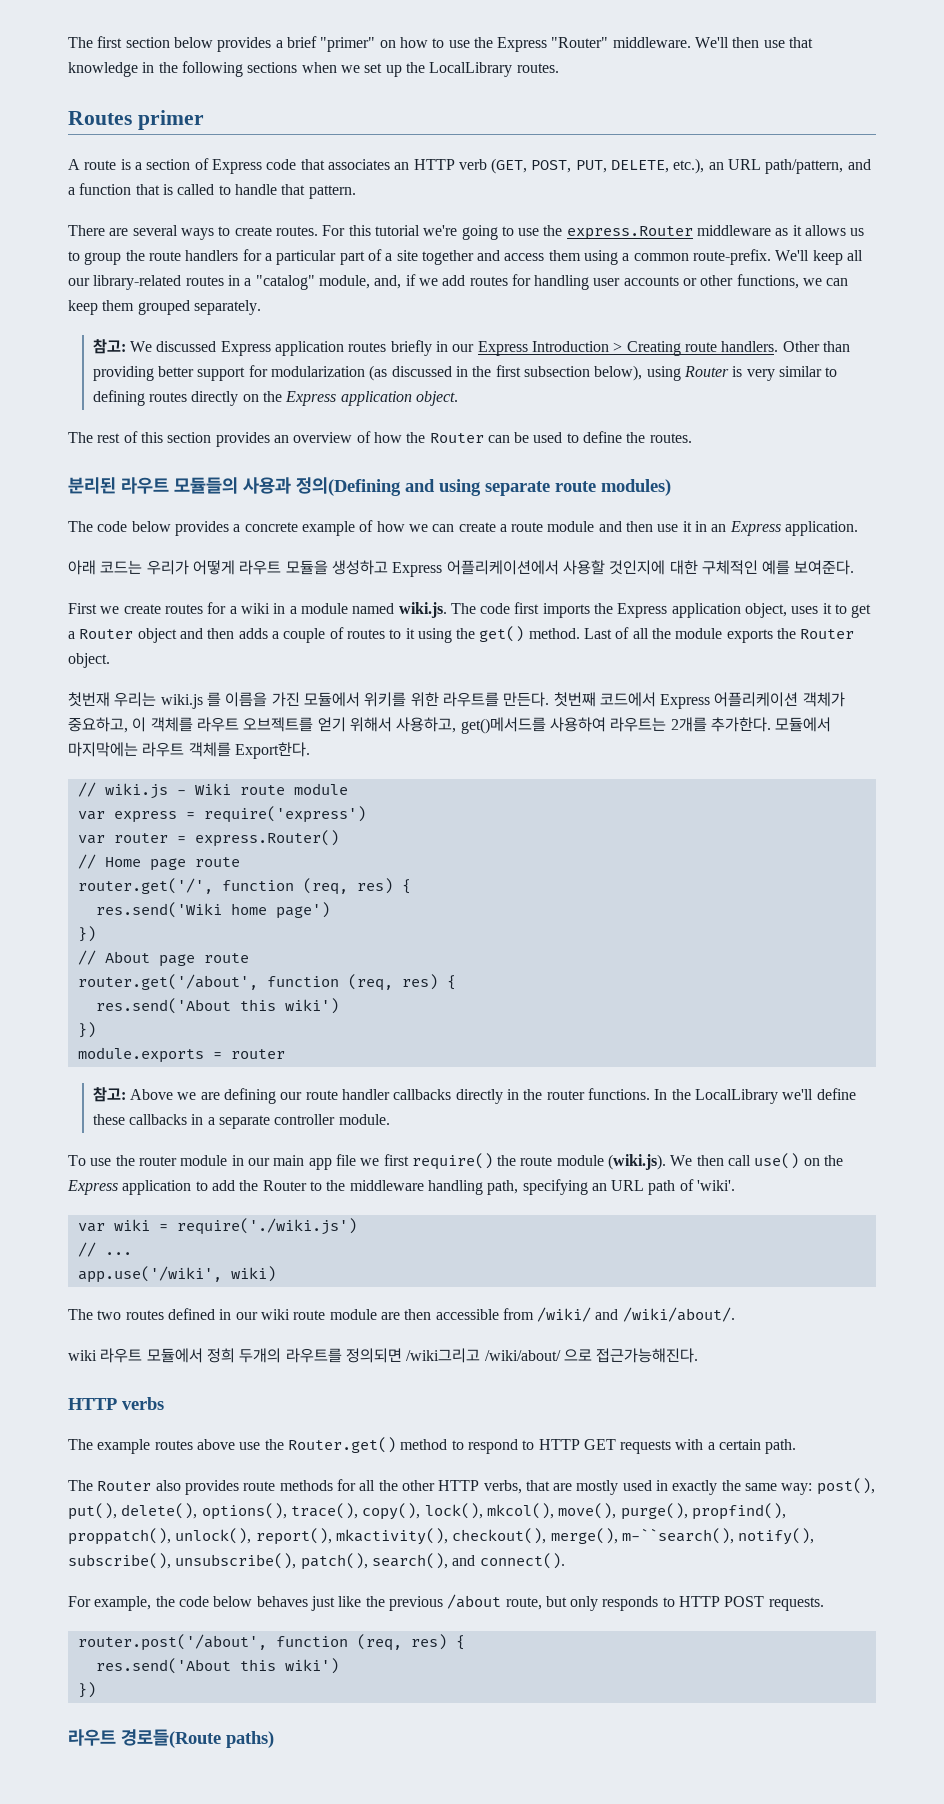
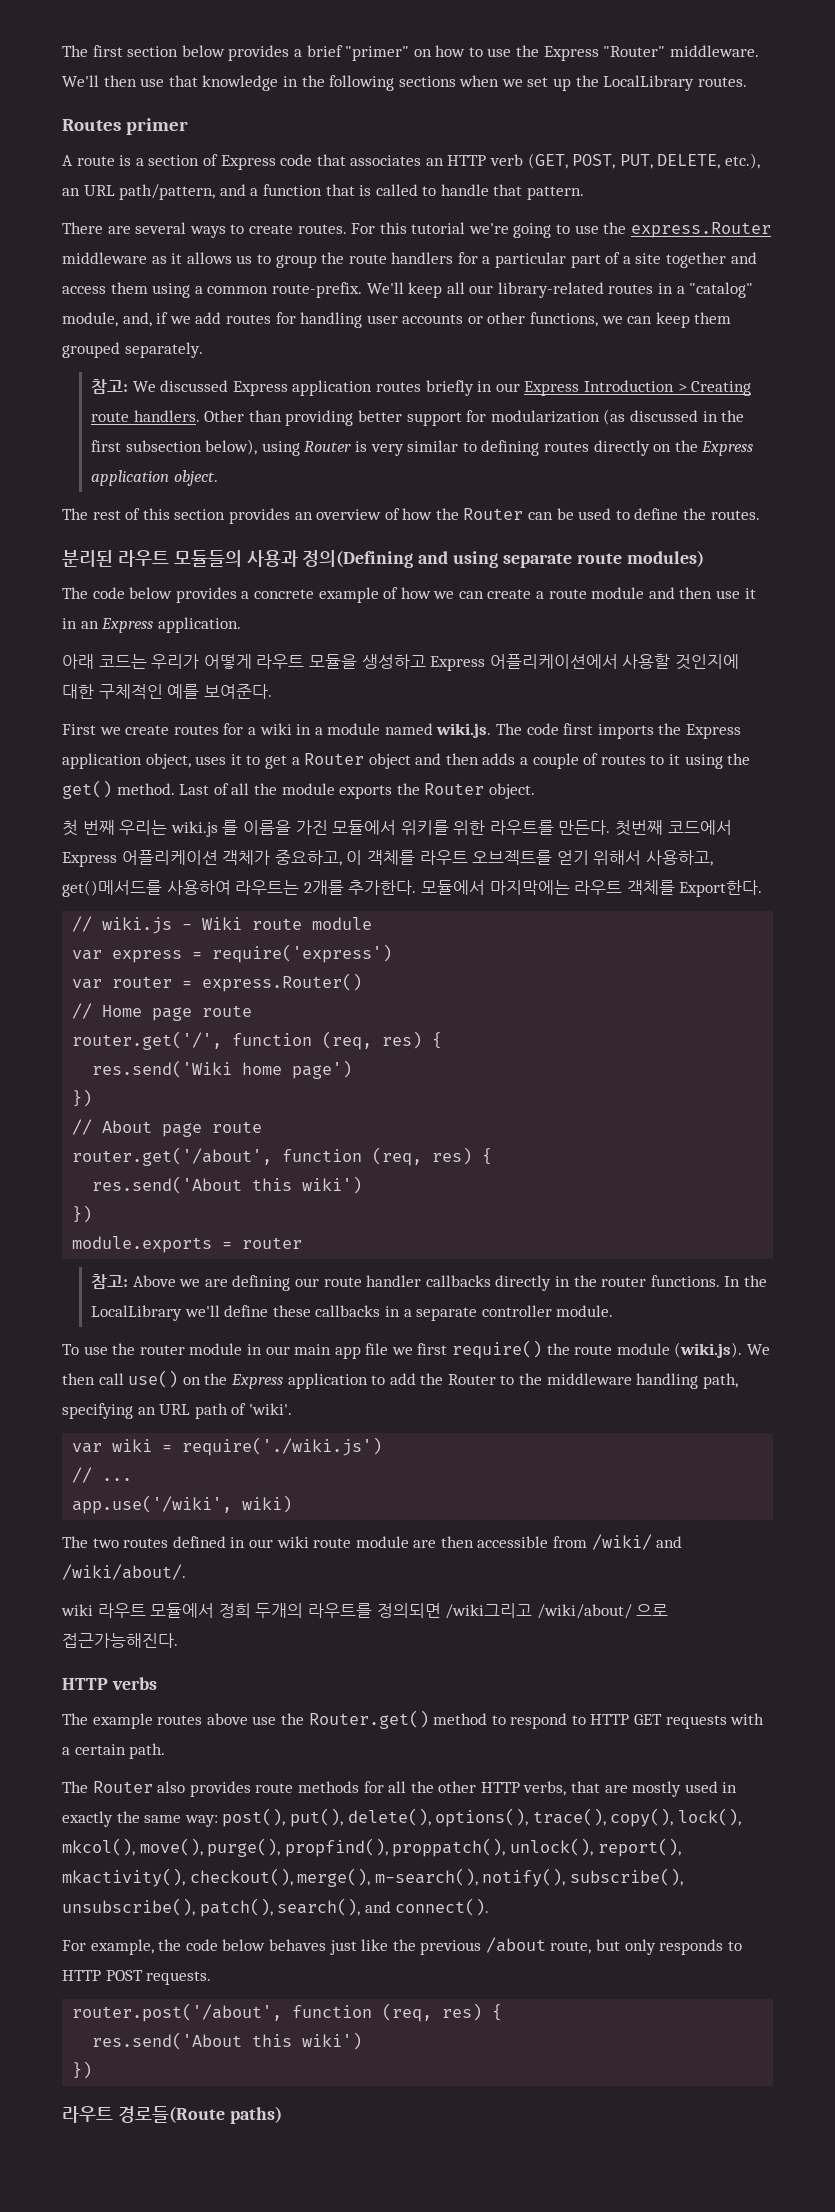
[68,692,110,707] 첫번재 -> [62,820,115,836] 첫 번째
[621,1528,734,1544] m-``search(), -> [374,1868,478,1886] m-search(),

